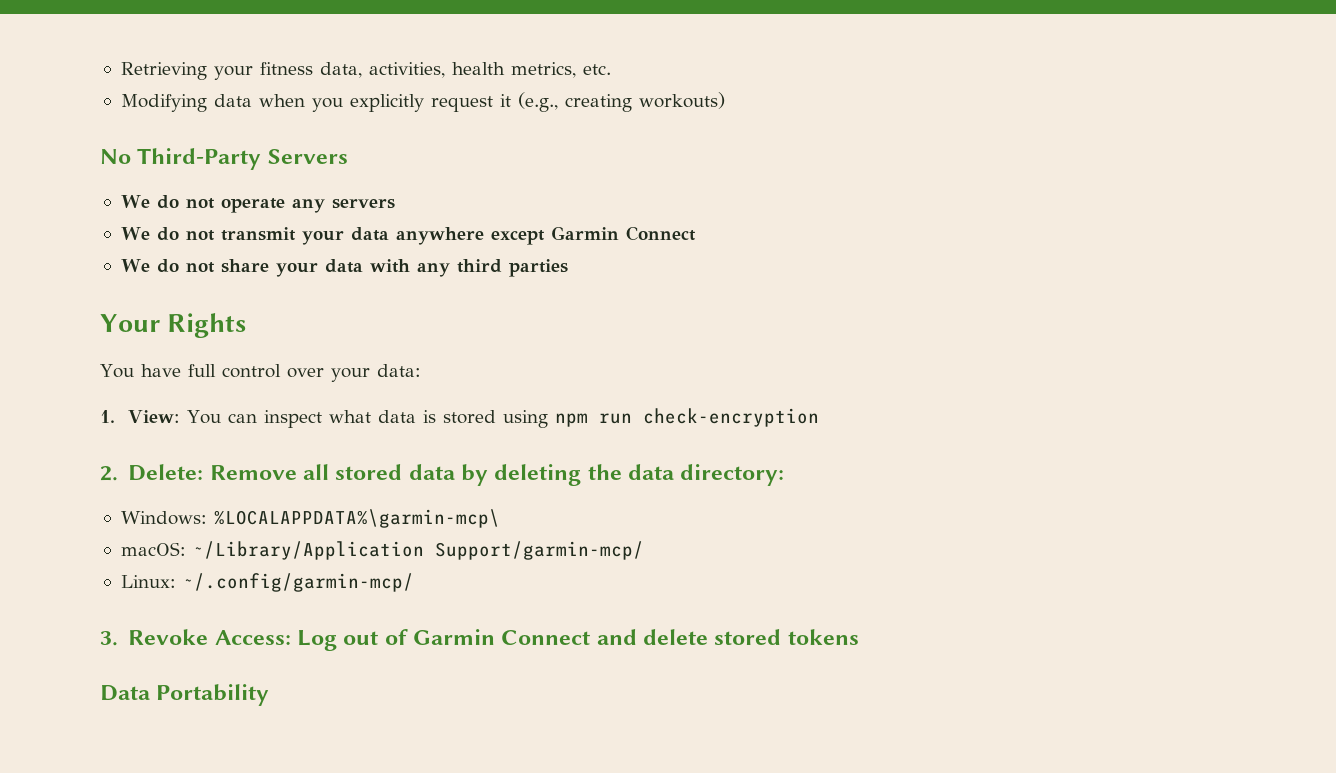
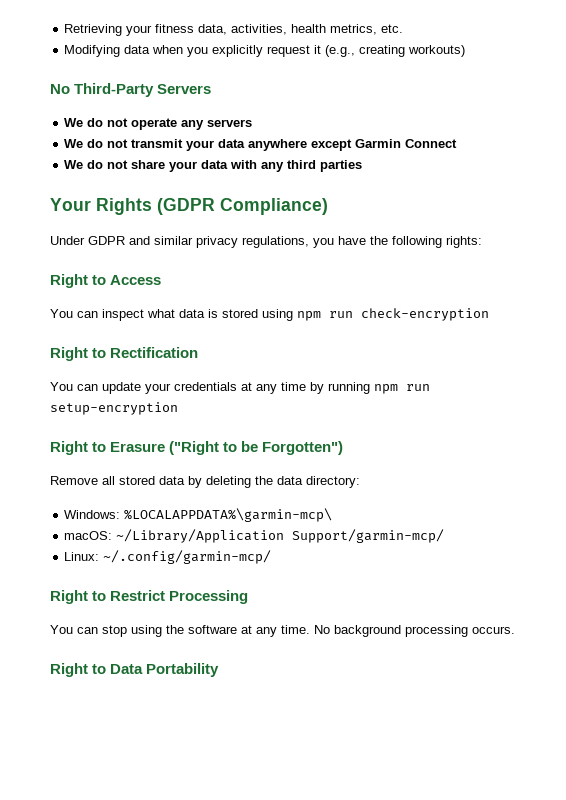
[100,364,421,382] [100,410,181,423] // You have full control over your data: // 1. View: -> [157,198,328,215] [50,236,482,248] [50,274,162,288] (GDPR Compliance) // Under GDPR and similar privacy regulations, you have the following rights: // Right to Access //
[100,464,204,481] 2. Delete: -> [50,347,199,361] [50,382,430,394] [50,402,178,415] [50,441,344,455] Right to Rectification // You can update your credentials at any time by running npm run setup-encryption // Right to Erasure ("Right to be Forgotten") //
[100,629,859,651] 3. Revoke Access: Log out of Garmin Connect and delete stored tokens // -> [50,590,249,604] [50,625,515,637] [50,663,107,677] Right to Restrict Processing // You can stop using the software at any time. No background processing occurs. // Right to

